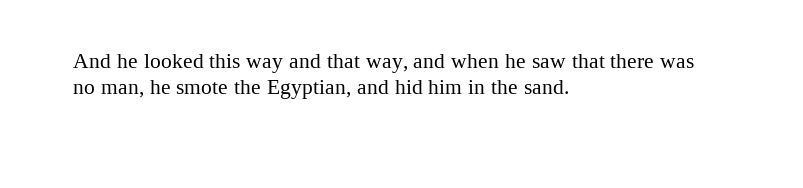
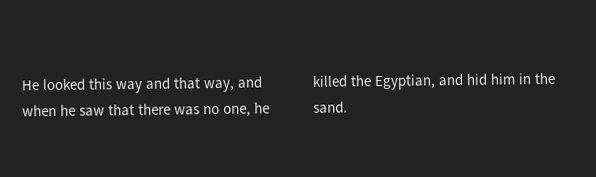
[73,54,138,68] And he -> [21,80,40,91] He
[100,80,229,98] man, he smote -> [223,102,271,117] [312,75,347,88] one, he killed

